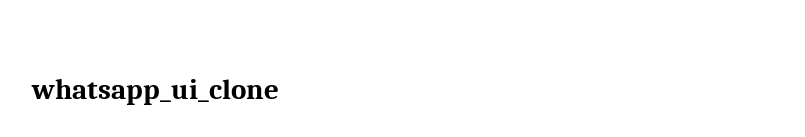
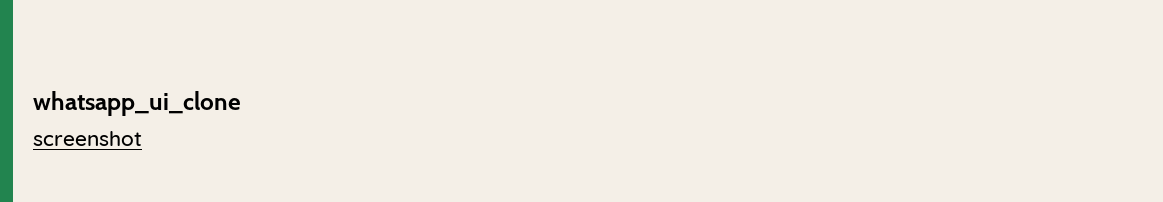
(279, 91) none -> [33,131,142,146] // screenshot

